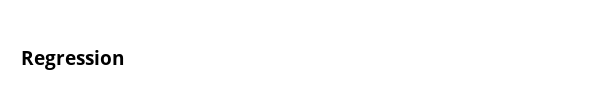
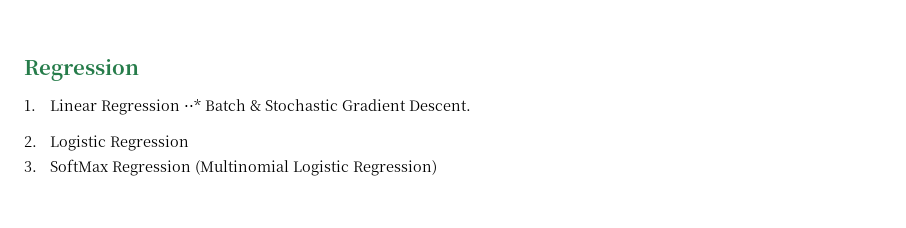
[21,50,124,70] Regression -> [24,59,139,81] [24,99,471,115] [24,135,189,151] [24,159,437,176] Regression // 1. Linear Regression ⋅⋅* Batch & Stochastic Gradient Descent. // 2. Logistic Regression // 3. SoftMax Regression (Multinomial Logistic Regression)

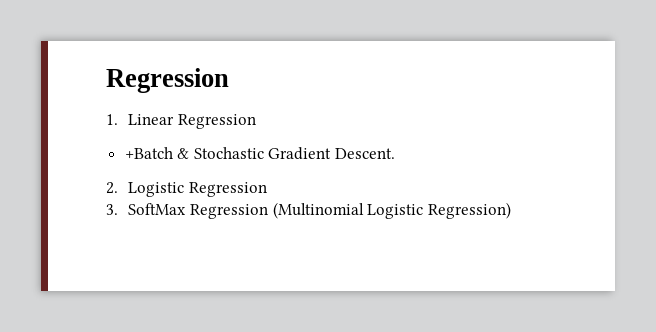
[183,99,246,111] ⋅⋅* Batch -> [124,147,173,159] // +Batch

